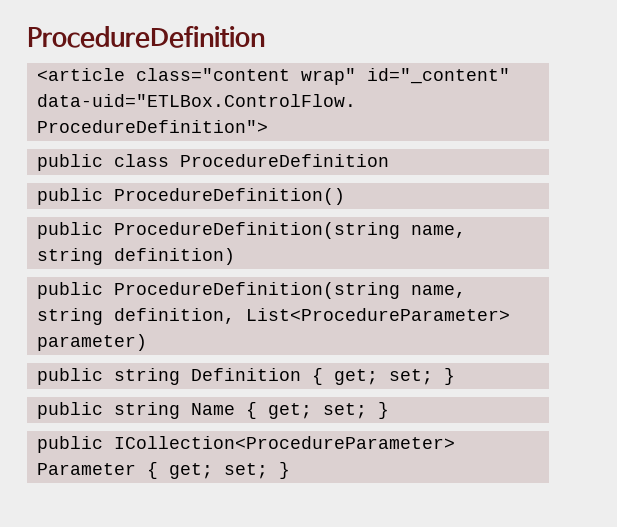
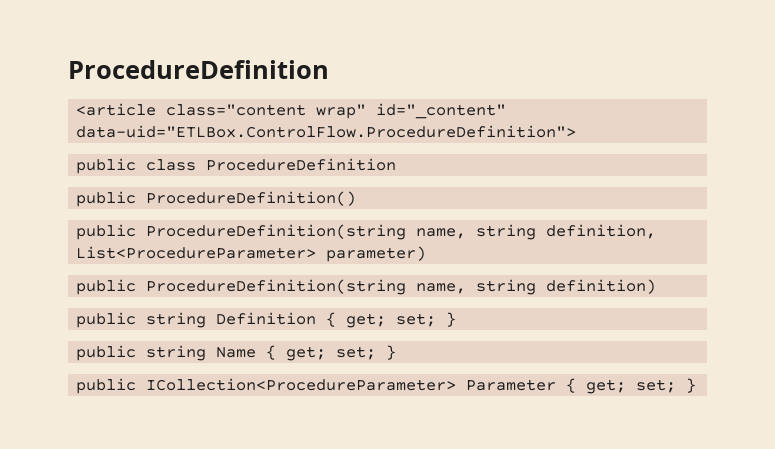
[113,248,235,265] [36,282,466,299] [36,308,510,325] [36,334,147,351] definition) // public ProcedureDefinition(string name, string definition, List<ProcedureParameter> parameter) -> [546,224,657,239] [76,246,427,262] [76,279,657,295] definition, List<ProcedureParameter> parameter) // public ProcedureDefinition(string name, string definition)

